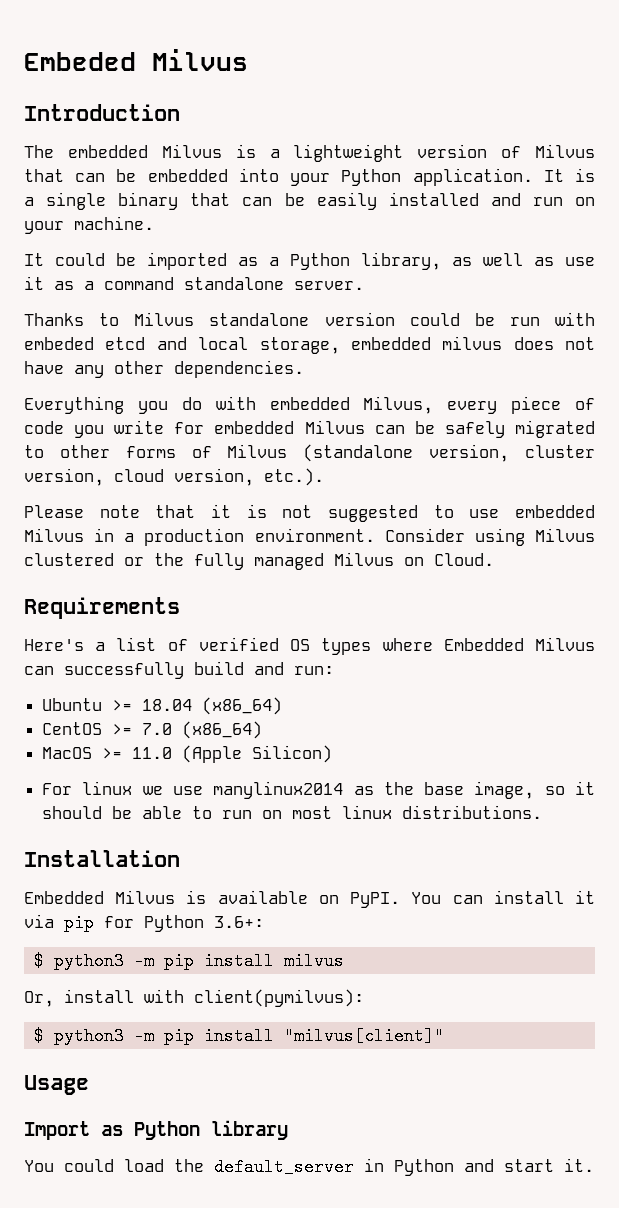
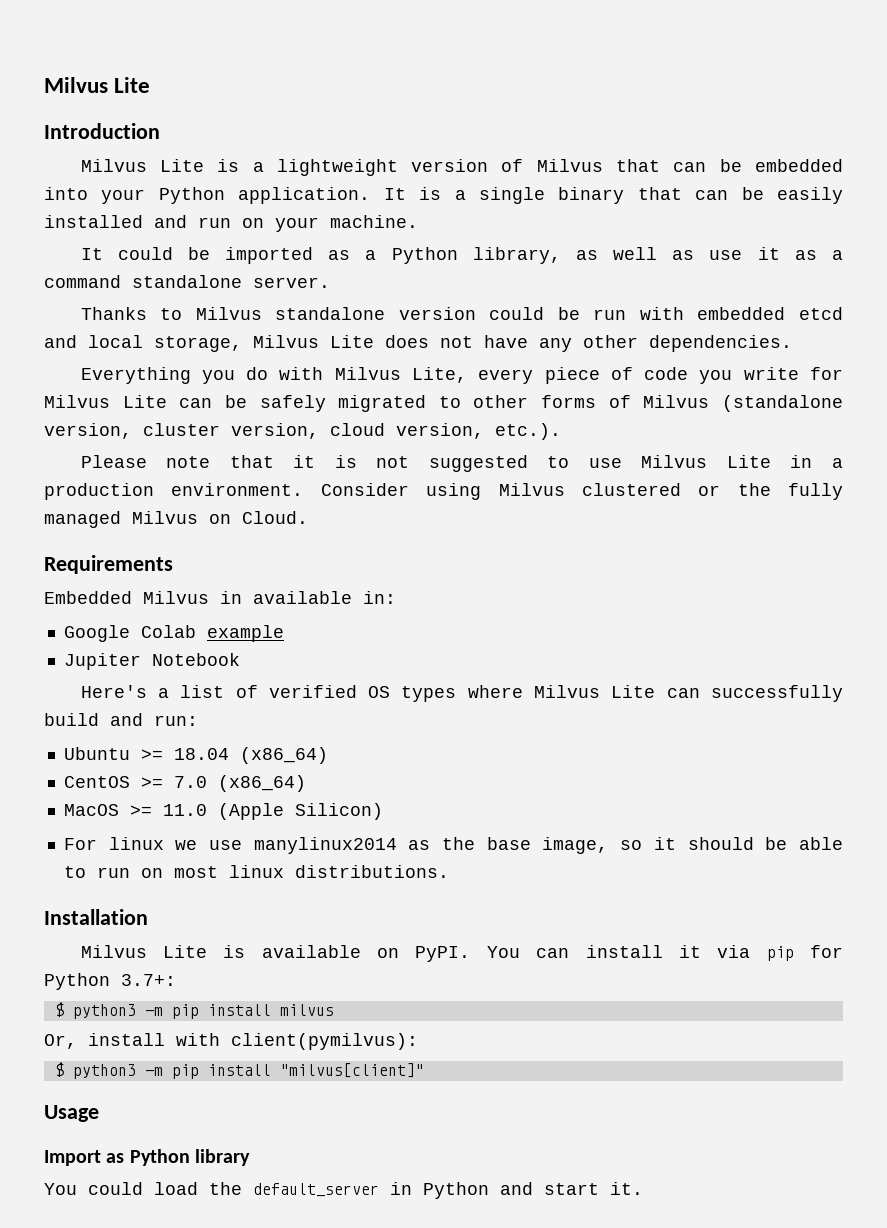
[24,49,248,71] Embeded Milvus -> [44,77,151,93] Milvus Lite
[24,144,222,158] The embedded Milvus -> [80,159,204,172] Milvus Lite
[24,337,94,350] embeded -> [697,307,786,320] embedded
[350,336,503,350] embedded milvus -> [253,335,374,348] Milvus Lite
[269,396,434,414] embedded Milvus, -> [334,367,468,383] Milvus Lite,
[214,420,365,434] embedded Milvus -> [44,395,167,408] Milvus Lite
[515,505,595,518] [24,528,84,542] embedded Milvus -> [641,455,771,468] Milvus Lite
(180, 608) none -> [44,591,396,604] [63,625,284,642] [63,653,240,670] // Embedded Milvus in available in: // Google Colab example // Jupiter Notebook
[443,637,595,651] Embedded Milvus -> [534,685,656,698] Milvus Lite
[24,890,176,904] Embedded Milvus -> [80,945,207,958] Milvus Lite
[214,916,264,928] 3.6+: -> [121,974,176,986] 3.7+:

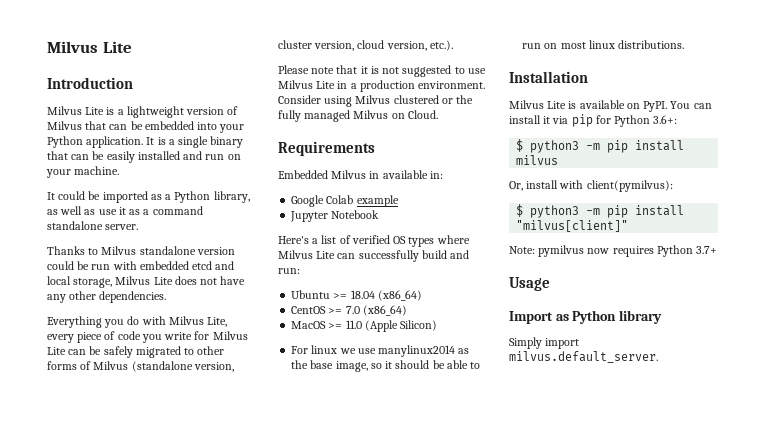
[63,653,141,670] Jupiter -> [290,211,329,222] Jupyter
[121,974,176,986] 3.7+: -> [653,115,678,124] 3.6+:
(424, 1070) none -> [509,245,718,257] // Note: pymilvus now requires Python 3.7+
[44,1182,643,1199] You could load the default_server in Python and start it. -> [509,337,580,349] [509,351,658,363] Simply import milvus.default_server.

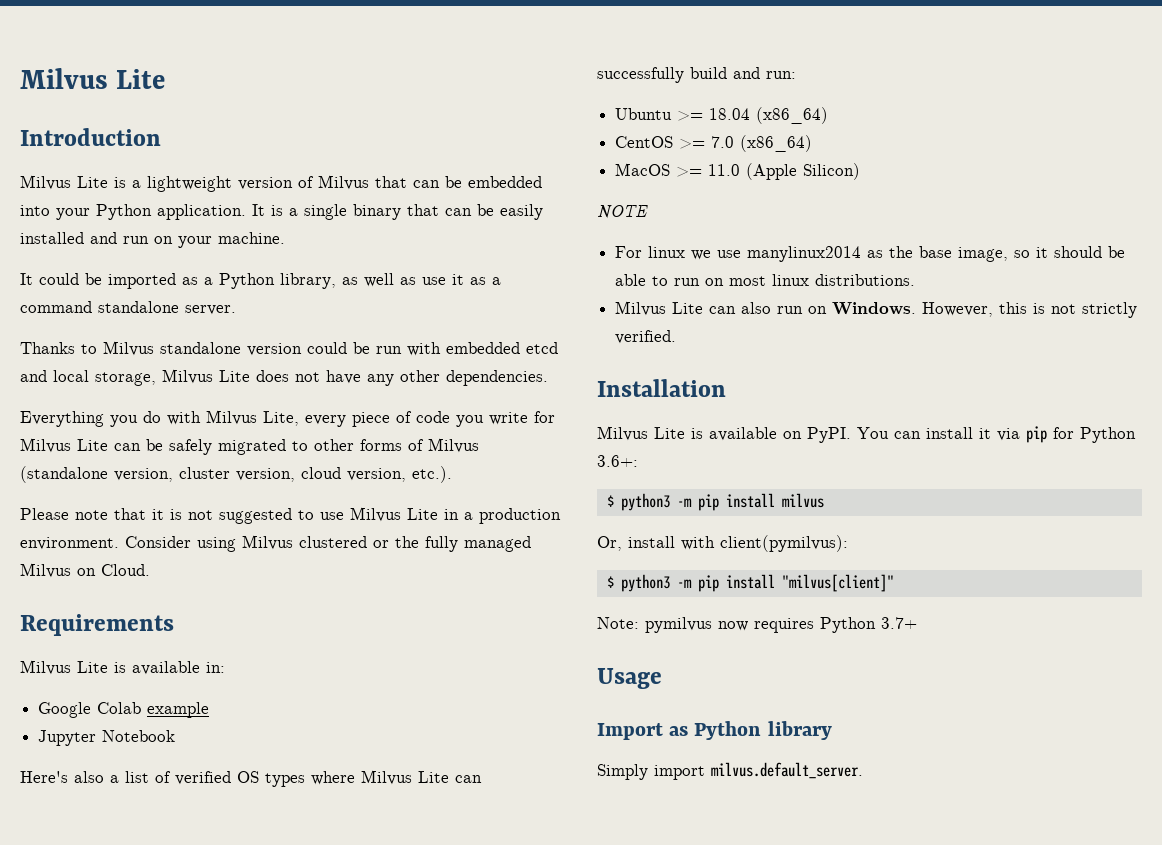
[278,170,380,179] Embedded Milvus in -> [20,660,126,675] Milvus Lite is
(309, 240) none -> [74,771,104,783] also
(438, 325) none -> [597,205,648,219] // NOTE
(685, 44) none -> [615,301,1138,318] [615,330,677,344] // Milvus Lite can also run on Windows. However, this is not strictly verified.

